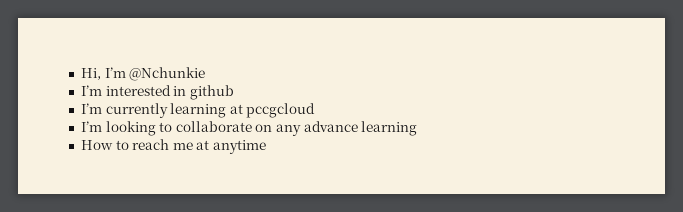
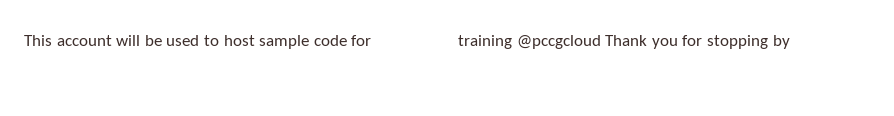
[80,67,206,81] [80,85,234,100] [80,103,316,118] [80,121,418,136] [80,139,267,154] Hi, I’m @Nchunkie // I’m interested in github // I’m currently learning at pccgcloud // I’m looking to collaborate on any advance learning // How to reach me at anytime -> [24,35,790,49] This account will be used to host sample code for training @pccgcloud Thank you for stopping by

